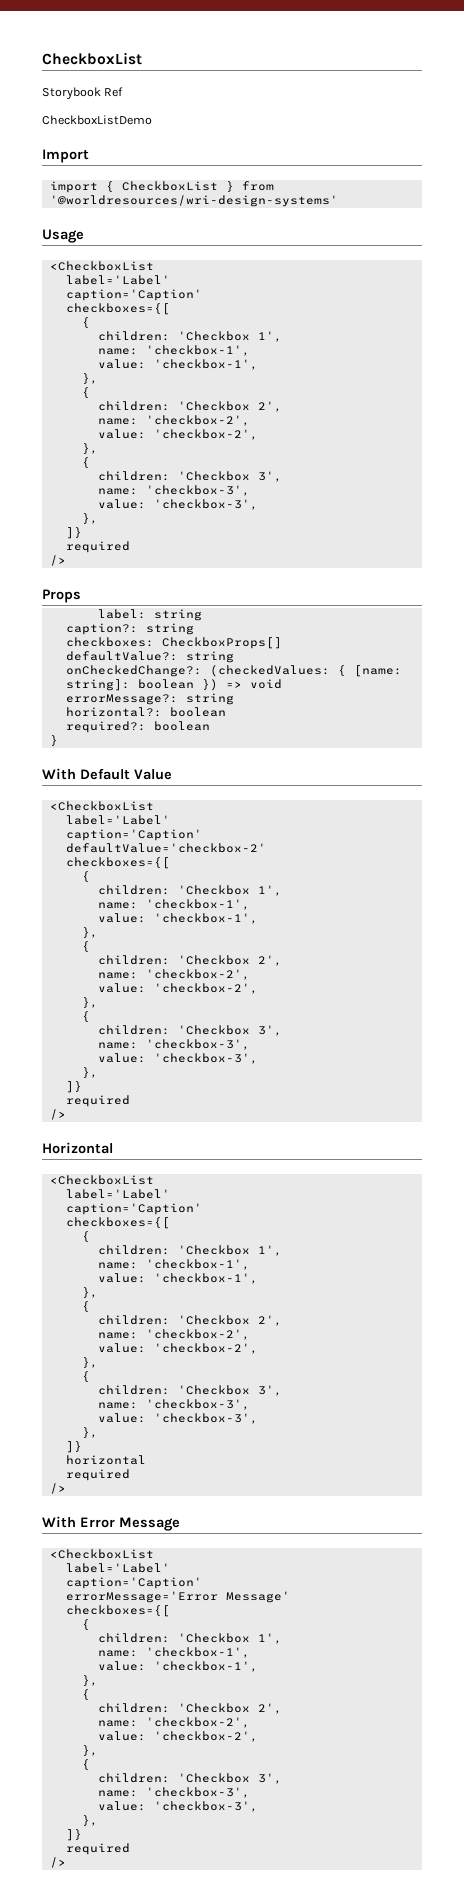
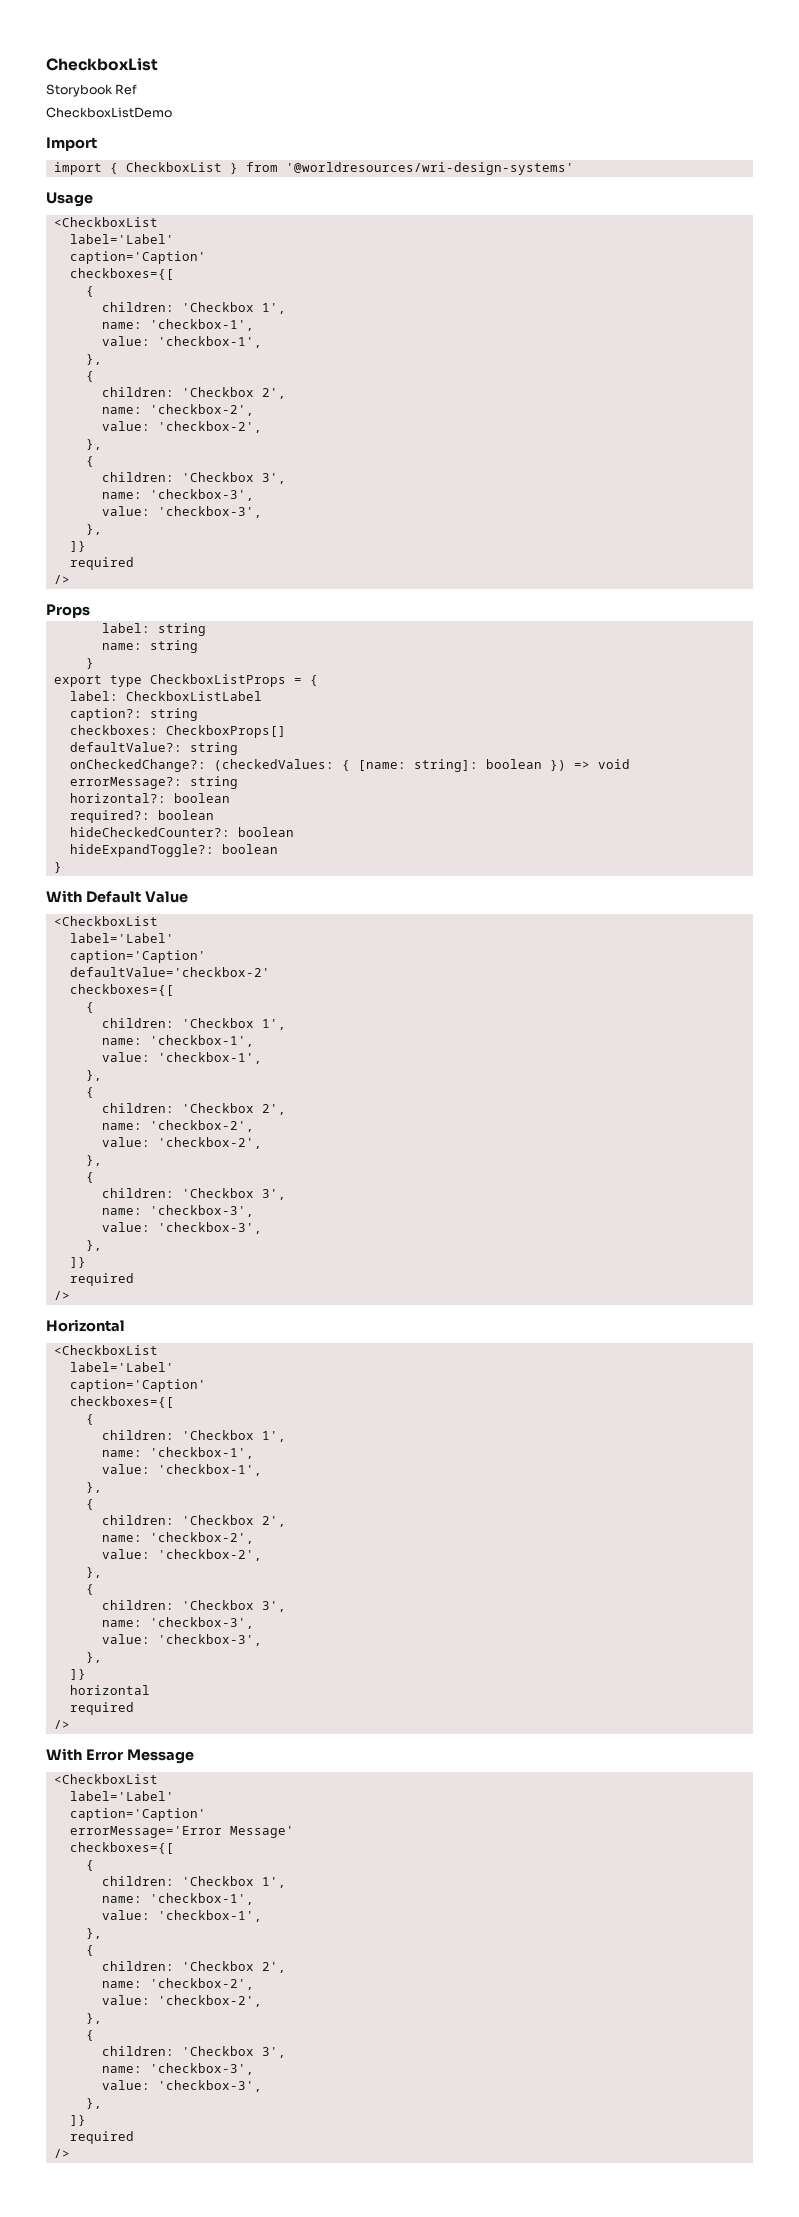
(202, 615) none -> [101,640,198,653] [85,658,94,669] [53,674,318,687] [69,691,262,701] // name: string // } // export type CheckboxListProps = { // label: CheckboxListLabel
(210, 726) none -> [69,827,294,837] [69,844,278,857] // hideCheckedCounter?: boolean // hideExpandToggle?: boolean

